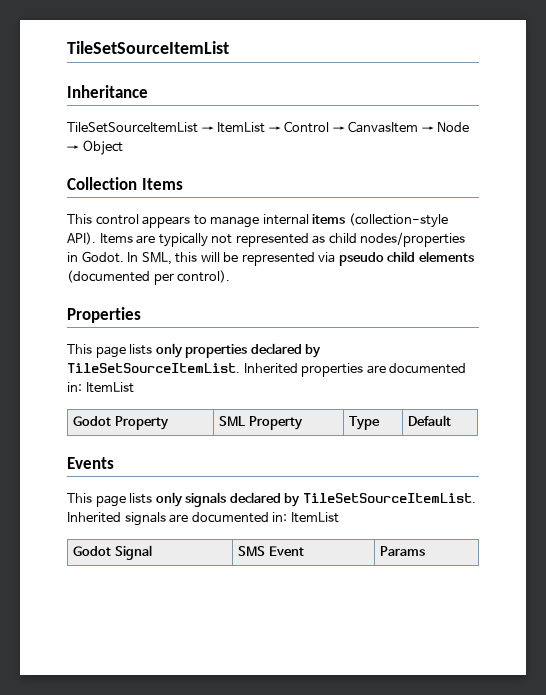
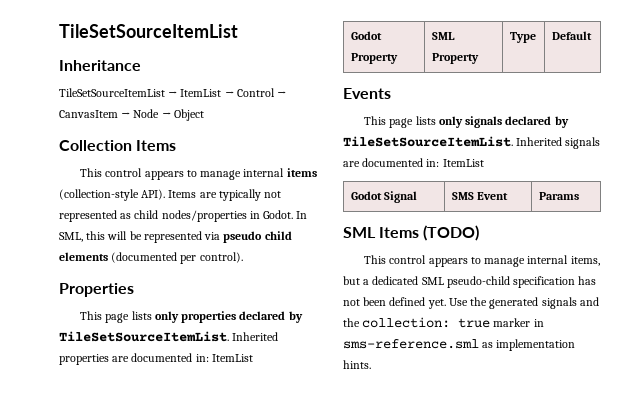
(426, 551) none -> [343,225,480,241] [364,255,600,267] [343,276,597,288] [343,297,599,309] [343,317,544,328] [343,339,576,351] [343,360,371,369] // SML Items (TODO) // This control appears to manage internal items, but a dedicated SML pseudo-child specification has not been defined yet. Use the generated signals and the collection: true marker in sms-reference.sml as implementation hints.

